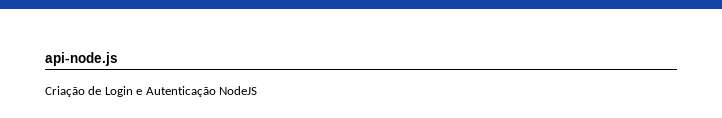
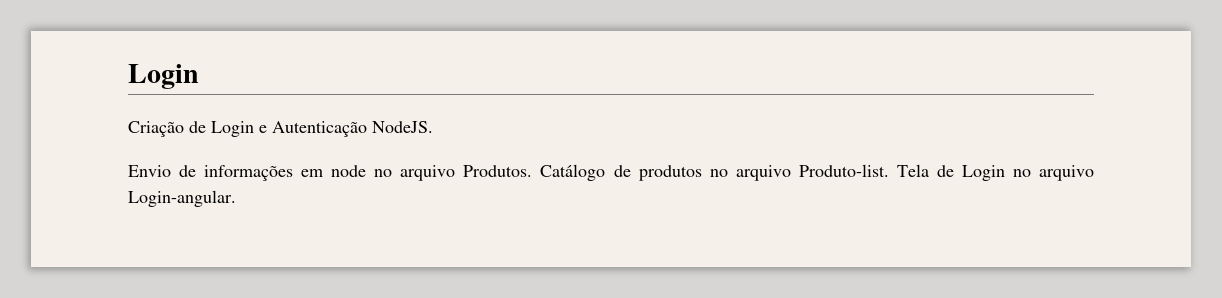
[45,52,118,66] api-node.js -> [128,64,199,89] Login
[218,86,257,95] NodeJS -> [372,121,433,133] [128,164,1094,181] [128,190,236,207] NodeJS. // Envio de informações em node no arquivo Produtos. Catálogo de produtos no arquivo Produto-list. Tela de Login no arquivo Login-angular.

